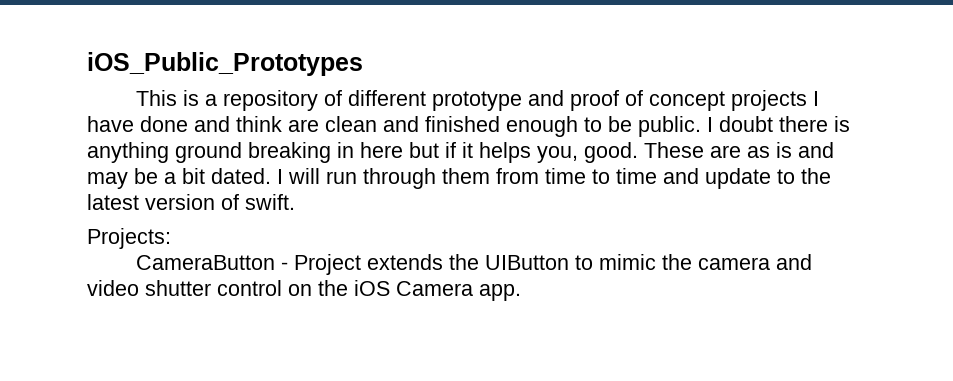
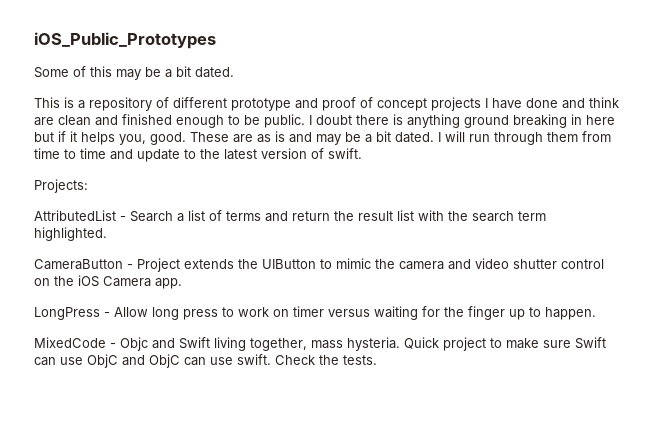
(363, 64) none -> [34,66,234,80] // Some of this may be a bit dated.
(171, 238) none -> [34,210,546,222] [34,227,107,241] // AttributedList - Search a list of terms and return the result list with the search term highlighted.
(521, 292) none -> [34,306,596,320] [34,337,606,351] [34,354,377,368] // LongPress - Allow long press to work on timer versus waiting for the finger up to happen. // MixedCode - Objc and Swift living together, mass hysteria. Quick project to make sure Swift can use ObjC and ObjC can use swift. Check the tests.

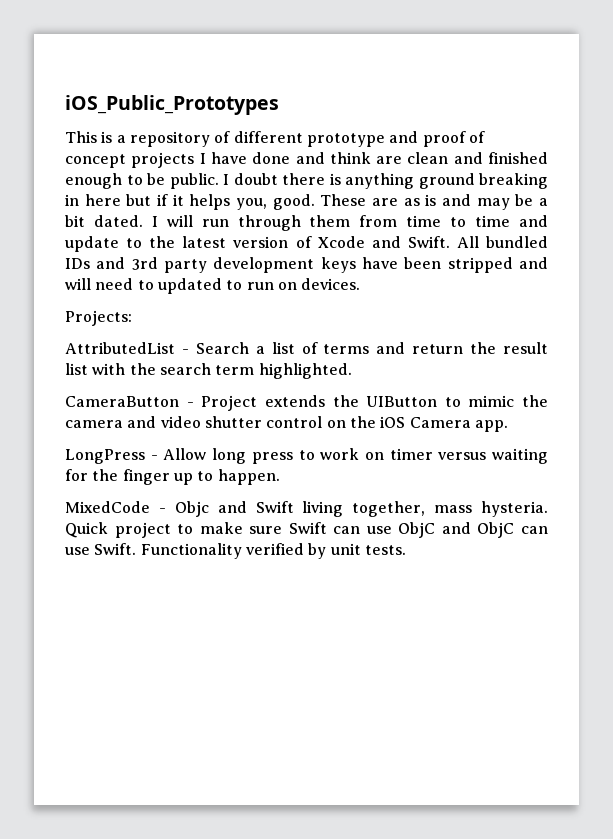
[34,66,234,80] // Some of this may be a bit dated. -> (279, 105) none
[328,148,362,159] swift. -> [317,236,548,248] [65,257,548,273] [65,278,361,294] Xcode and Swift. All bundled IDs and 3rd party development keys have been stripped and will need to updated to run on devices.
[237,354,339,365] swift. Check the -> [94,543,361,559] Swift. Functionality verified by unit

